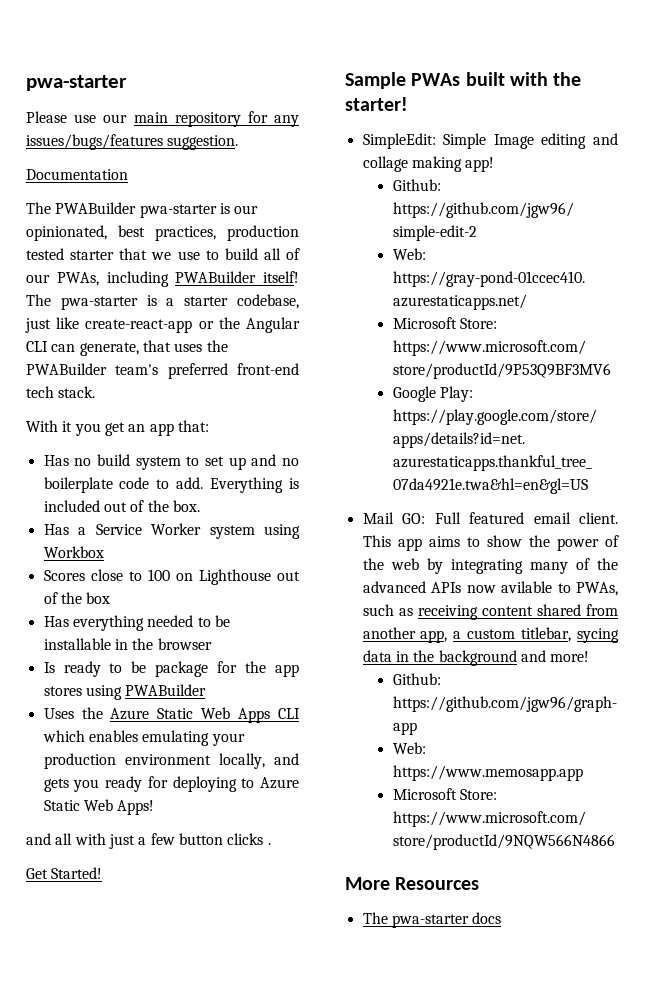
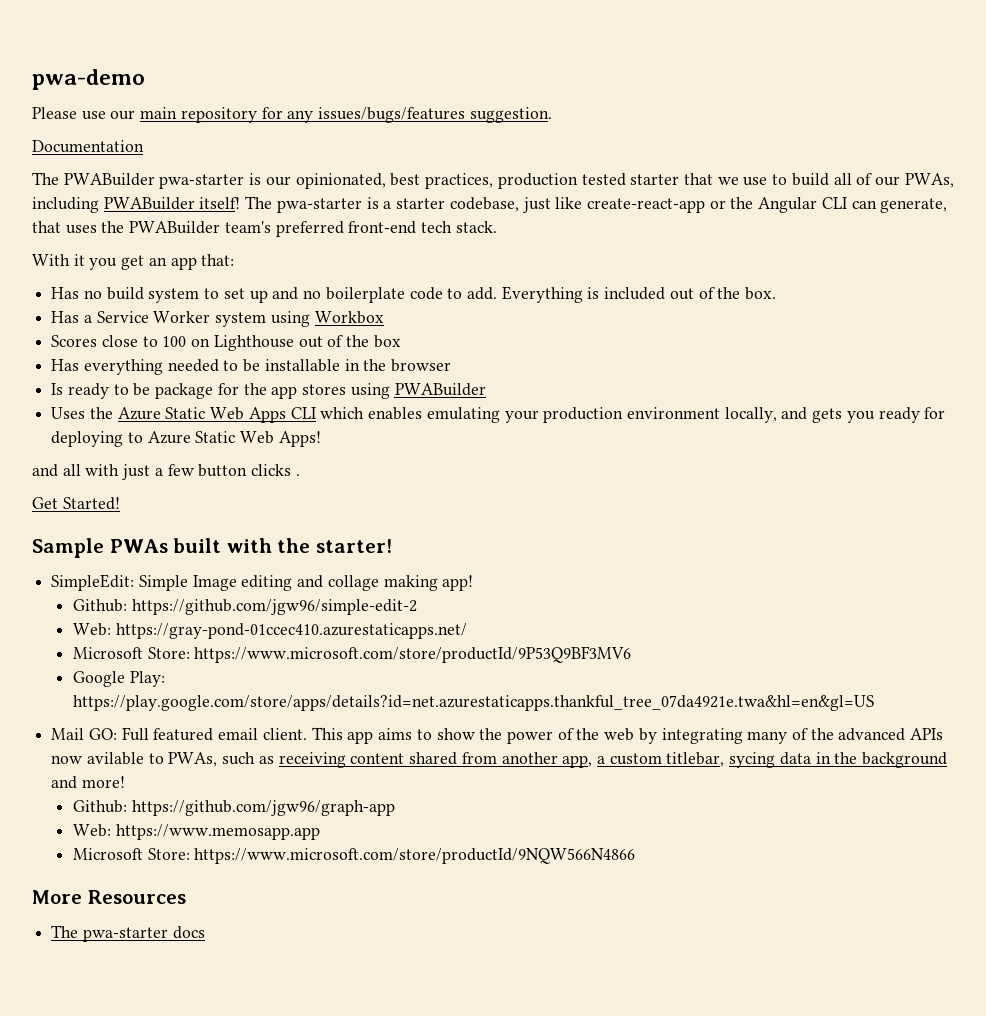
[26,75,127,91] pwa-starter -> [32,69,145,90] pwa-demo

